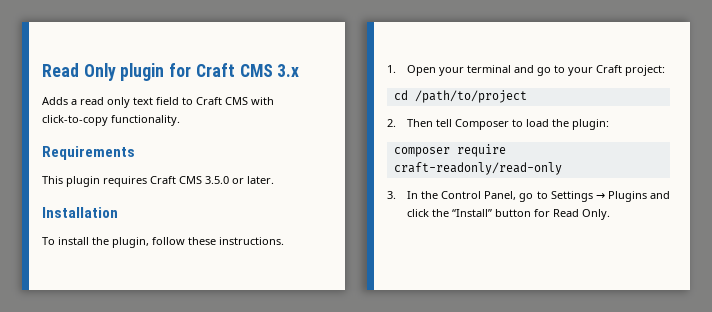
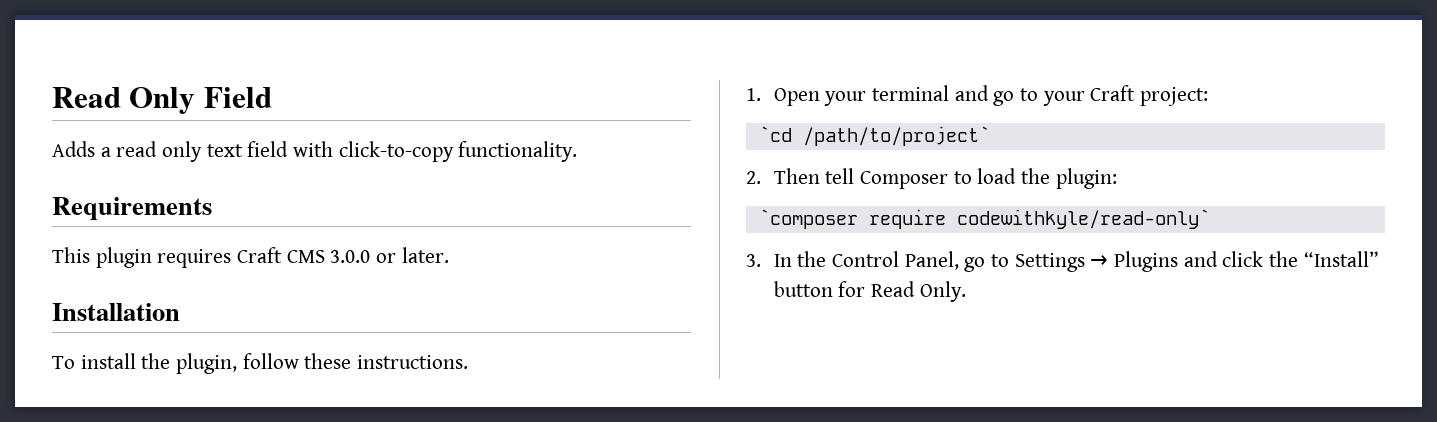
[120,63,300,81] plugin for Craft CMS 3.x -> [203,87,272,108] Field
[182,97,248,105] to Craft CMS -> (289, 149) none
[205,176,229,184] 3.5.0 -> [330,250,371,263] 3.0.0
[393,90,527,103] cd /path/to/project -> [758,126,990,146] `cd /path/to/project`
[393,144,506,157] [393,162,562,175] composer require craft-readonly/read-only -> [758,209,1210,229] `composer require codewithkyle/read-only`

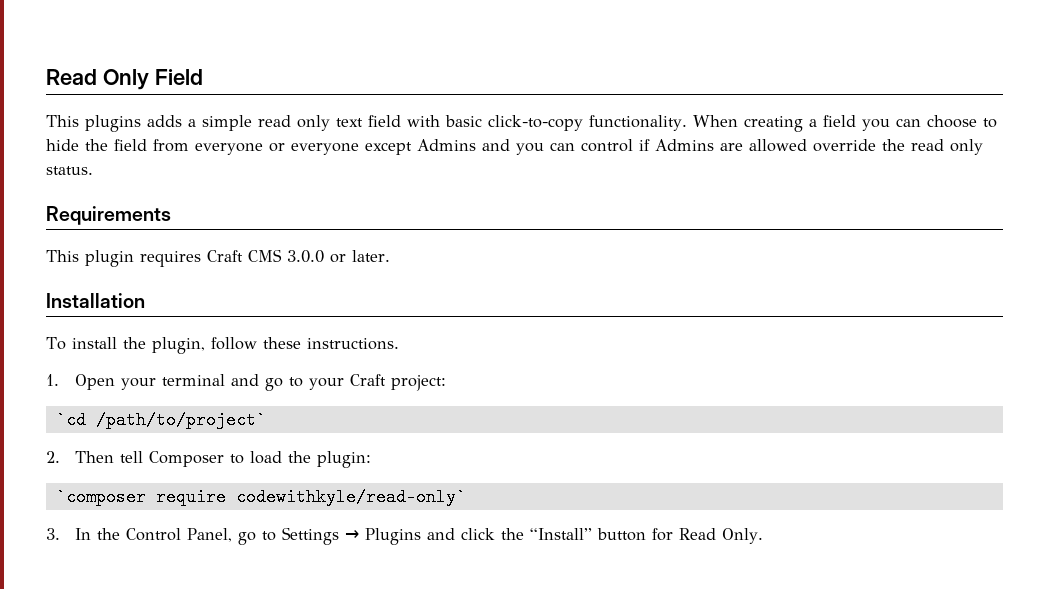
[52,141,111,157] Adds a -> [46,115,252,132] This plugins adds a simple
(334, 149) none -> [445,115,482,127] basic
(578, 151) none -> [692,115,997,132] [46,139,983,155] [46,166,93,175] When creating a field you can choose to hide the field from everyone or everyone except Admins and you can control if Admins are allowed override the read only status.

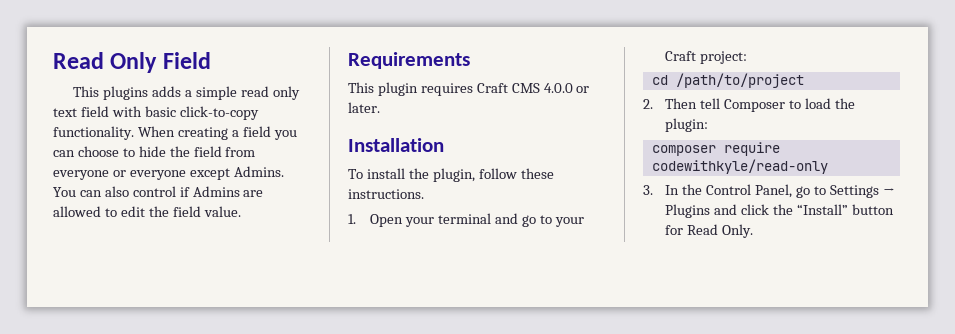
[417,139,575,155] Admins and you can -> [233,166,284,177] [53,186,129,197] Admins. You can also
[813,139,983,155] [46,166,93,175] override the read only status. -> [104,206,241,217] to edit the field value.
[287,250,324,263] 3.0.0 -> [543,83,573,93] 4.0.0
[55,411,266,429] `cd /path/to/project` -> [651,73,804,88] cd /path/to/project
[55,488,466,506] `composer require codewithkyle/read-only` -> [651,142,780,156] [651,159,828,174] composer require codewithkyle/read-only

